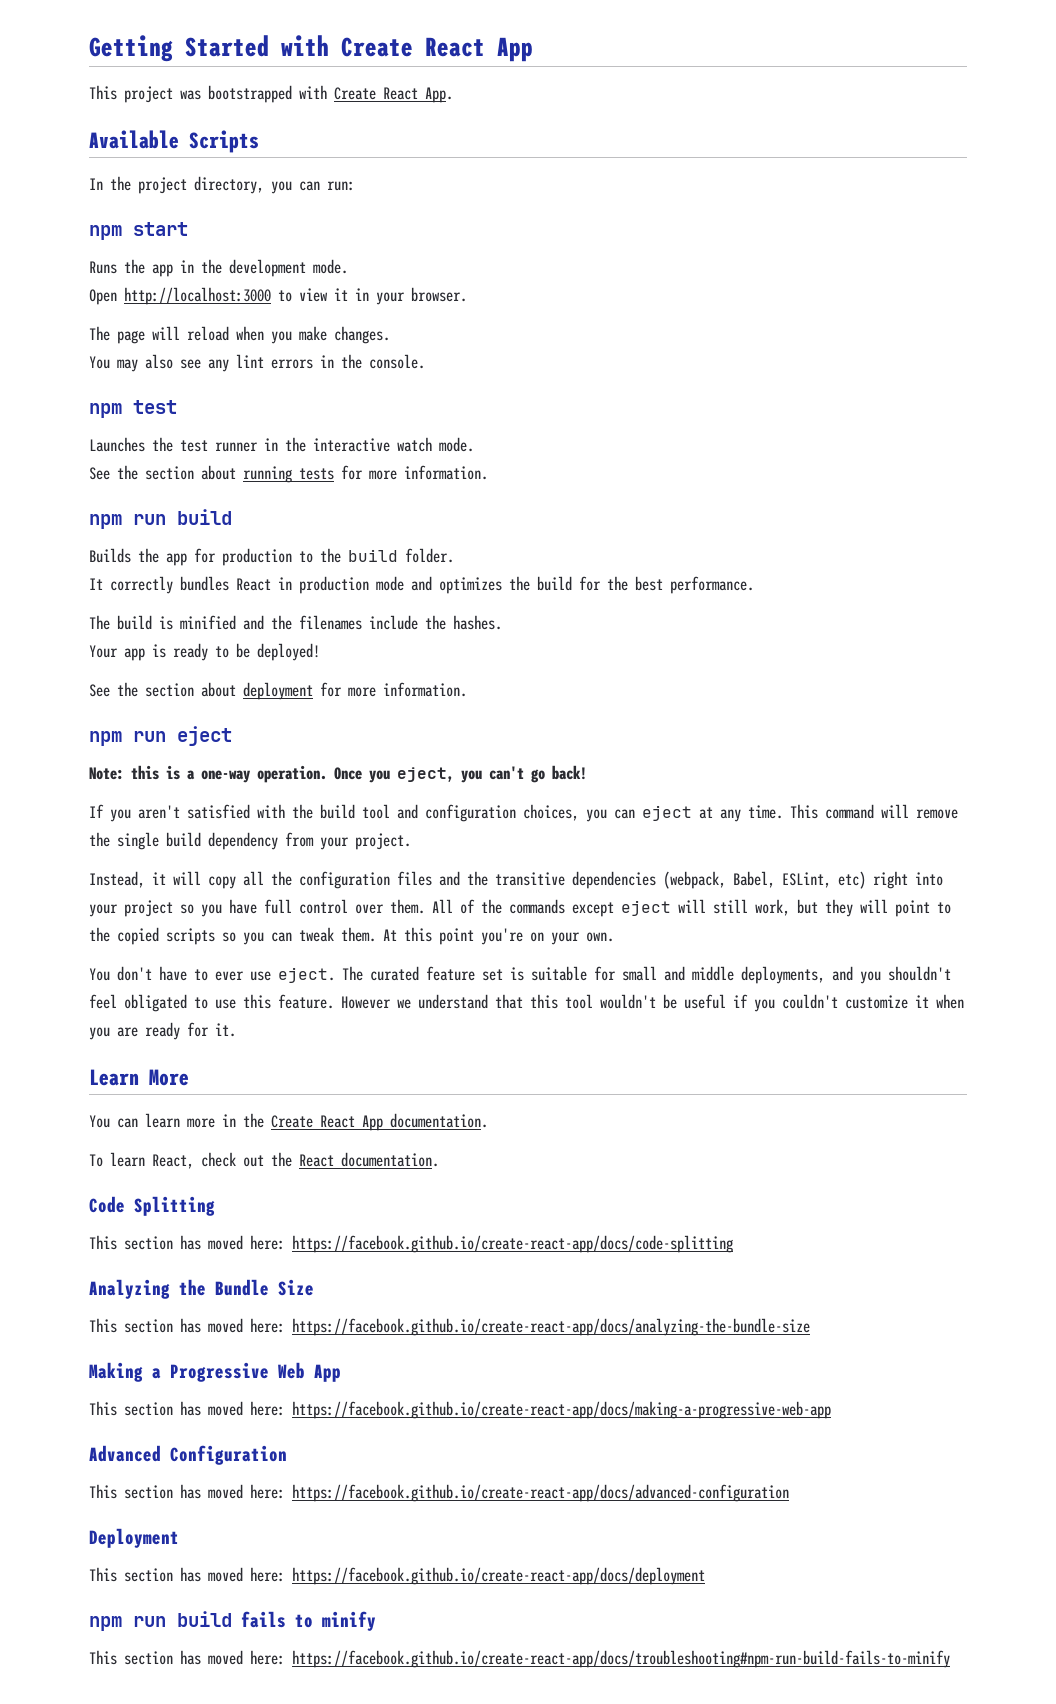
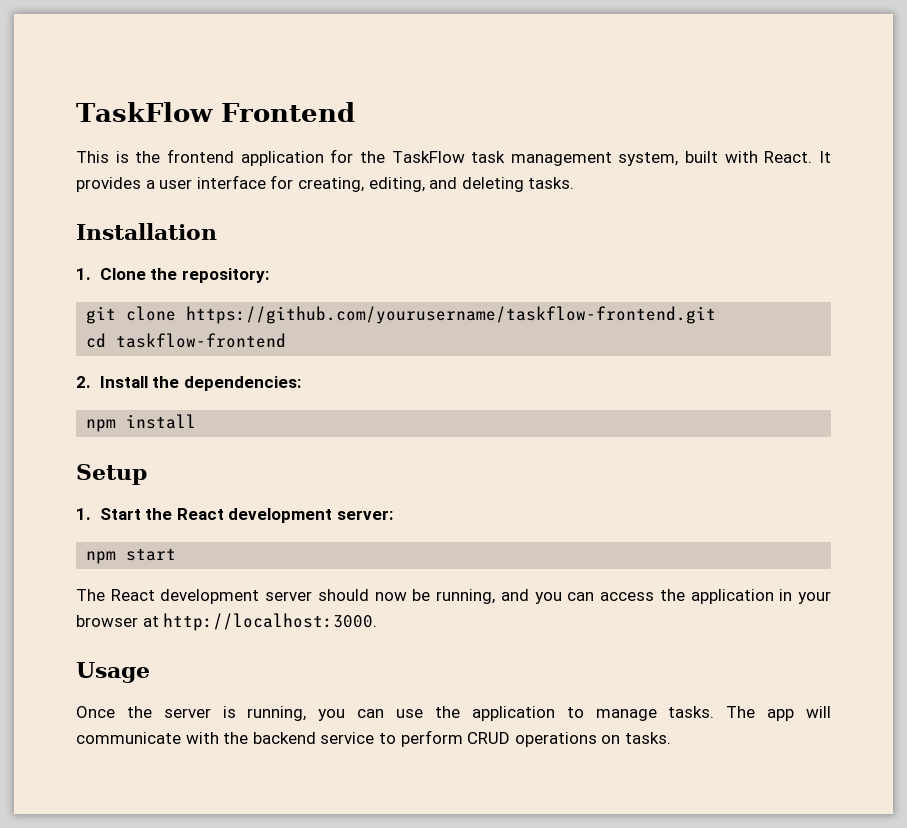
[89,35,533,62] [89,85,453,103] [89,130,259,153] [89,176,355,194] [89,222,188,240] [89,259,348,277] [89,287,467,305] [89,326,390,344] [89,354,425,372] [89,400,177,418] [89,437,474,452] [89,465,488,483] [89,509,232,529] [89,548,454,566] [89,576,754,594] [89,615,502,630] [89,643,320,661] [89,682,467,700] [89,726,232,746] [89,765,587,783] [89,804,958,822] [89,832,411,850] [89,871,943,889] [89,899,951,917] [89,927,614,945] [89,966,951,984] [89,994,964,1012] [89,1022,236,1040] [89,1069,189,1086] [89,1113,488,1131] [89,1152,439,1169] [89,1196,215,1216] [89,1235,733,1253] [89,1279,314,1299] [89,1318,810,1336] [89,1362,341,1382] [89,1401,831,1419] [89,1445,287,1465] [89,1484,789,1502] [89,1528,179,1548] [89,1567,705,1585] [89,1611,376,1631] [89,1650,950,1668] Getting Started with Create React App // This project was bootstrapped with Create React App. // Available Scripts // In the project directory, you can run: // npm start // Runs the app in the development mode. // Open http://localhost:3000 to view it in your browser. // The page will reload when you make changes. // You may also see any lint errors in the console. // npm test // Launches the test runner in the interactive watch mode. // See the section about running tests for more information. // npm run build // Builds the app for production to the build folder. // It correctly bundles React in production mode and optimizes the build for the best performance. // The build is minified and the filenames include the hashes. // Your app is ready to be deployed! // See the section about deployment for more information. // npm run eject // Note: this is a one-way operation. Once you eject, you can't go back! // If you aren't satisfied with the build tool and configuration choices, you can eject at any time. This command will remove the single build dependency from your project. // Instead, it will copy all the configuration files and the transitive dependencies (webpack, Babel, ESLint, etc) right into your project so you have full control over them. All of the commands except eject will still work, but they will point to the copied scripts so you can tweak them. At this point you're on your own. // You don't have to ever use eject. The curated feature set is suitable for small and middle deployments, and you shouldn't feel obligated to use this feature. However we understand that this tool wouldn't be useful if you couldn't customize it when you are ready for it. // Learn More // You can learn more in the Create React App documentation. // To learn React, check out the React documentation. // Code Splitting // This section has moved here: https://facebook.github.io/create-react-app/docs/code-splitting // Analyzing the Bundle Size // This section has moved here: https://facebook.github.io/create-react-app/docs/analyzing-the-bundle-size // Making a Progressive Web App // This section has moved here: https://facebook.github.io/create-react-app/docs/making-a-progressive-web-app // Advanced Configuration // This section has moved here: https://facebook.github.io/create-react-app/docs/advanced-configuration // Deployment // This section has moved here: https://facebook.github.io/create-react-app/docs/deployment // npm run build fails to minify // This section has moved here: https://facebook.github.io/create-react-app/docs/troubleshooting#npm-run-build-fails-to-minify -> [76,102,355,122] [76,149,831,166] [76,175,575,192] [76,223,217,240] [76,268,269,283] [86,306,717,324] [86,333,287,348] [76,376,301,391] [86,414,197,432] [76,464,147,485] [76,508,393,523] [86,548,177,564] [76,589,832,604] [76,613,378,631] [76,662,150,683] [76,706,832,721] [76,730,671,747] TaskFlow Frontend // This is the frontend application for the TaskFlow task management system, built with React. It provides a user interface for creating, editing, and deleting tasks. // Installation // 1. Clone the repository: // git clone https://github.com/yourusername/taskflow-frontend.git // cd taskflow-frontend // 2. Install the dependencies: // npm install // Setup // 1. Start the React development server: // npm start // The React development server should now be running, and you can access the application in your browser at http://localhost:3000. // Usage // Once the server is running, you can use the application to manage tasks. The app will communicate with the backend service to perform CRUD operations on tasks.

